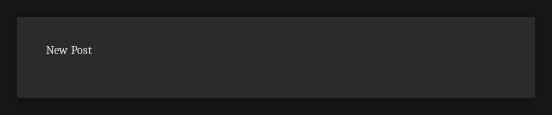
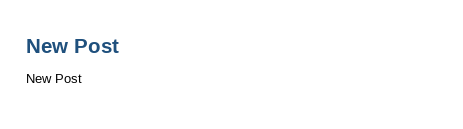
[46,46,93,54] New Post -> [26,39,119,53] [26,74,82,83] New Post // New Post

